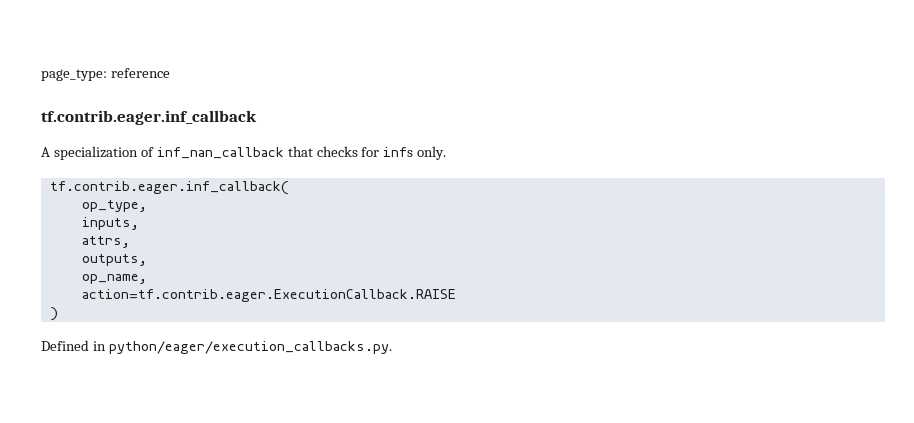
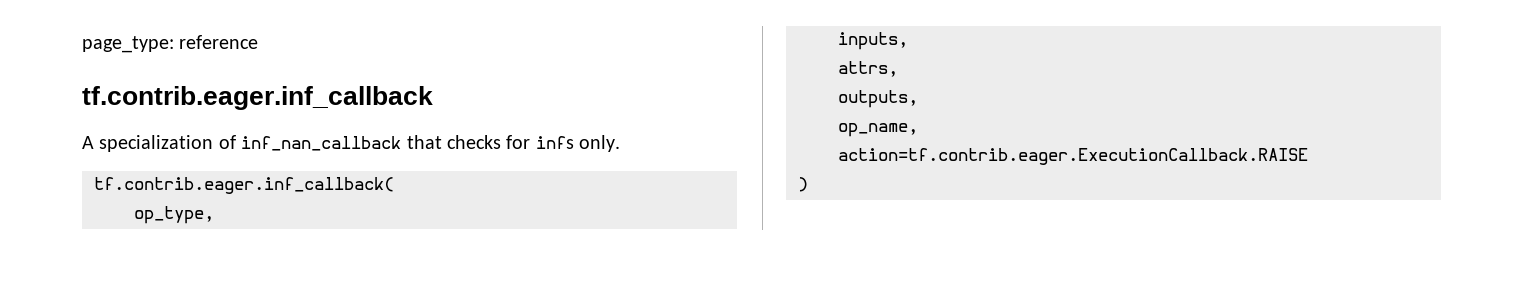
[41,340,392,354] // Defined in python/eager/execution_callbacks.py. -> (808, 184) none

